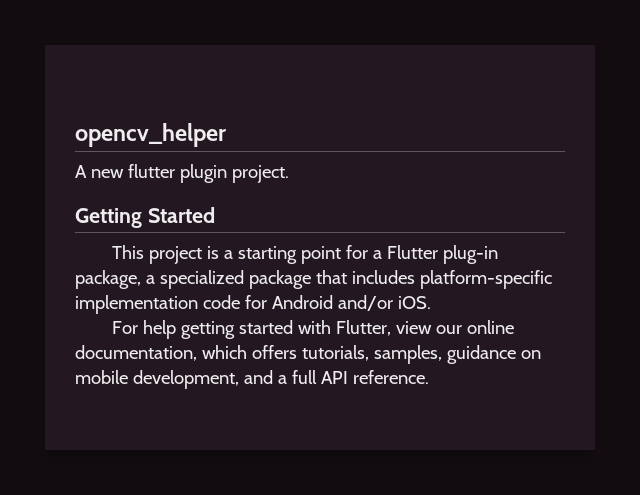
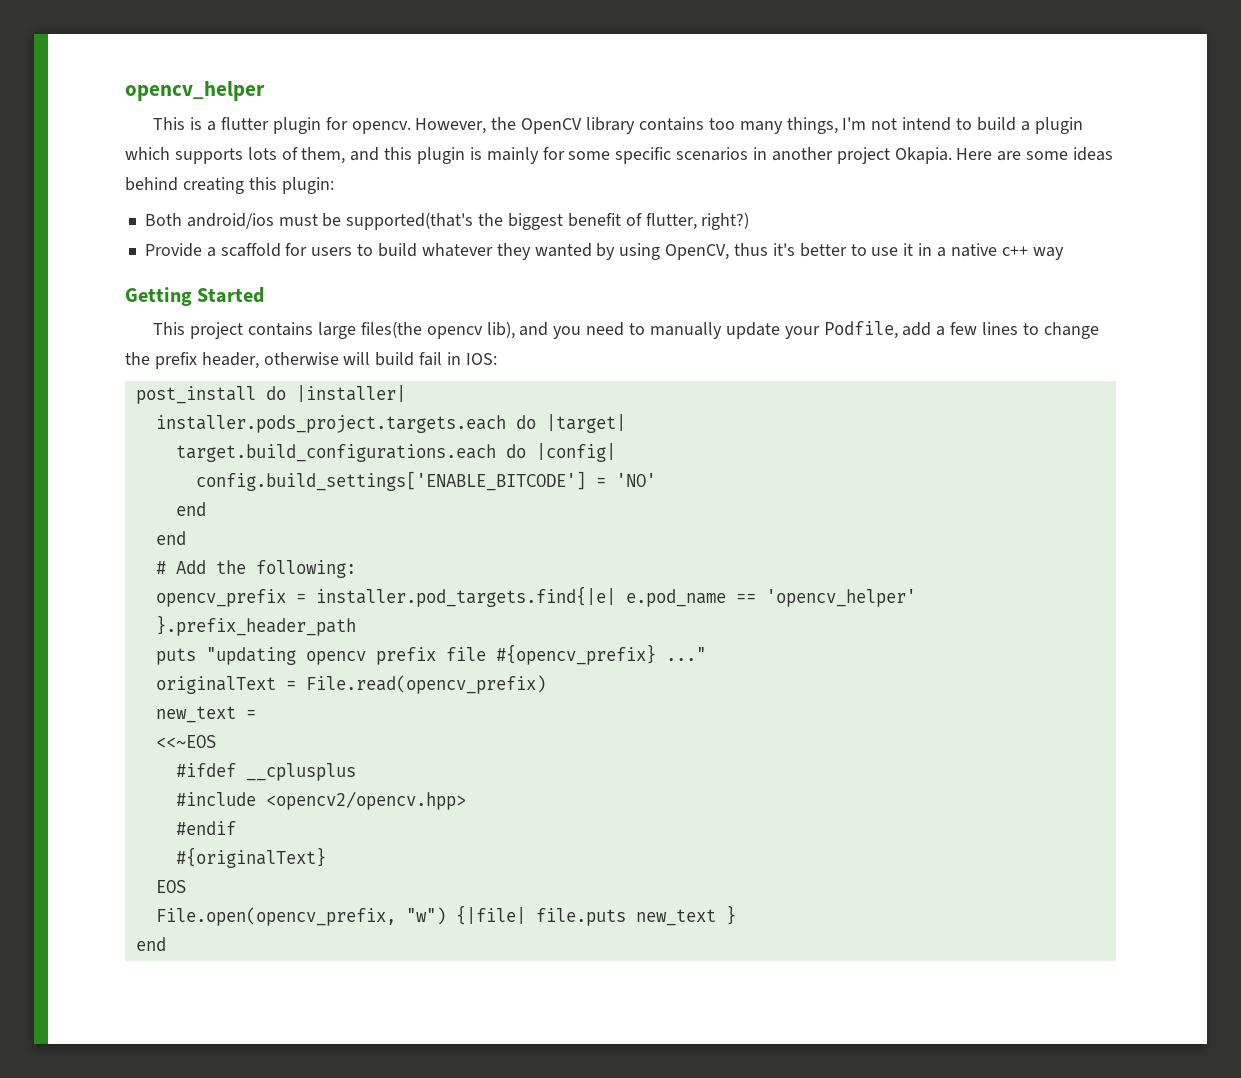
[75,164,289,183] [75,207,215,228] [111,245,498,264] [75,270,552,289] [75,295,431,314] [111,320,514,339] [75,345,541,364] [75,370,429,389] A new flutter plugin project. // Getting Started // This project is a starting point for a Flutter plug-in package, a specialized package that includes platform-specific implementation code for Android and/or iOS. // For help getting started with Flutter, view our online documentation, which offers tutorials, samples, guidance on mobile development, and a full API reference. -> [153,117,1083,134] [125,147,1114,164] [125,177,334,194] [144,212,750,230] [144,243,1064,260] [125,287,265,306] [153,321,1099,339] [125,352,497,369] [135,385,406,404] [155,414,626,433] [175,443,616,462] [195,471,656,491] [175,502,206,516] [155,531,186,545] [155,560,356,578] [155,586,916,607] [155,615,356,636] [155,644,706,665] [155,675,546,694] [155,706,256,723] [155,735,216,748] [175,763,356,781] [175,791,466,810] [175,821,236,835] [175,847,326,868] [155,880,186,893] [155,905,736,926] [135,937,166,951] This is a flutter plugin for opencv. However, the OpenCV library contains too many things, I'm not intend to build a plugin which supports lots of them, and this plugin is mainly for some specific scenarios in another project Okapia. Here are some ideas behind creating this plugin: // Both android/ios must be supported(that's the biggest benefit of flutter, right?) // Provide a scaffold for users to build whatever they wanted by using OpenCV, thus it's better to use it in a native c++ way // Getting Started // This project contains large files(the opencv lib), and you need to manually update your Podfile, add a few lines to change the prefix header, otherwise will build fail in IOS: // post_install do |installer| // installer.pods_project.targets.each do |target| // target.build_configurations.each do |config| // config.build_settings['ENABLE_BITCODE'] = 'NO' // end // end // # Add the following: // opencv_prefix = installer.pod_targets.find{|e| e.pod_name == 'opencv_helper' }.prefix_header_path // puts "updating opencv prefix file #{opencv_prefix} ..." // originalText = File.read(opencv_prefix) // new_text = // <<~EOS // #ifdef __cplusplus // #include <opencv2/opencv.hpp> // #endif // #{originalText} // EOS // File.open(opencv_prefix, "w") {|file| file.puts new_text } // end

